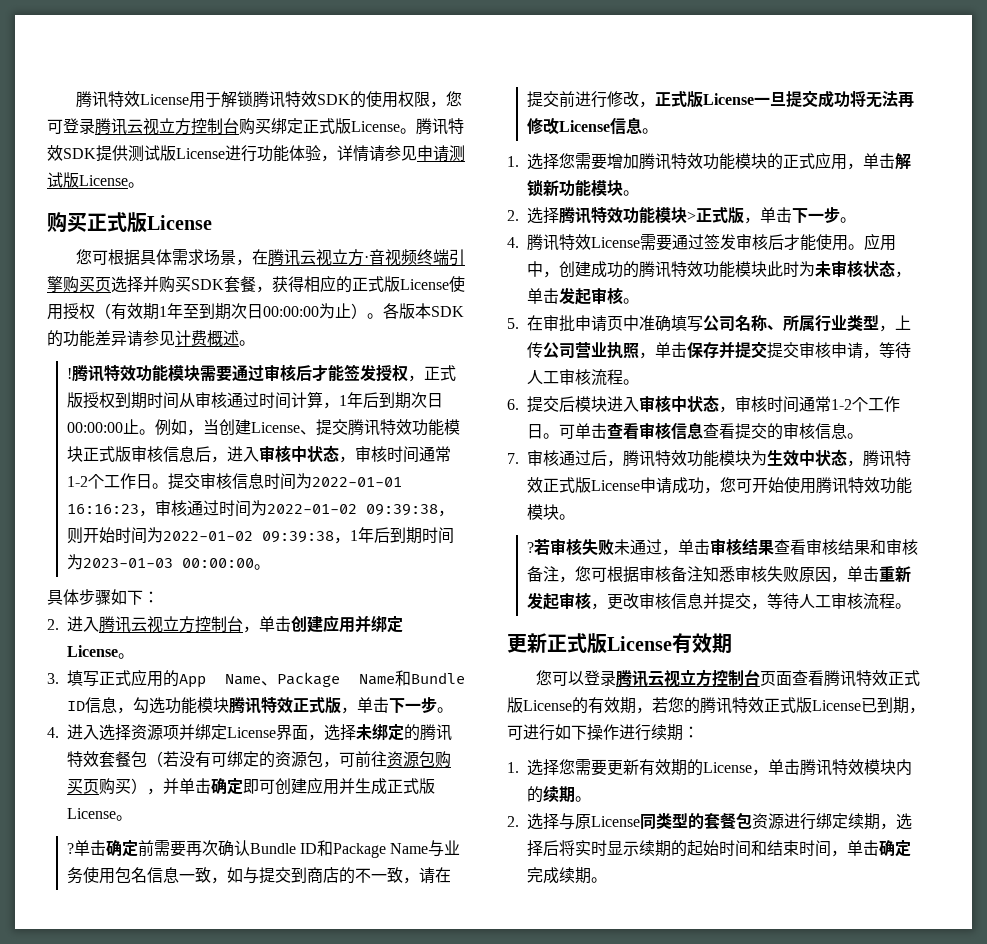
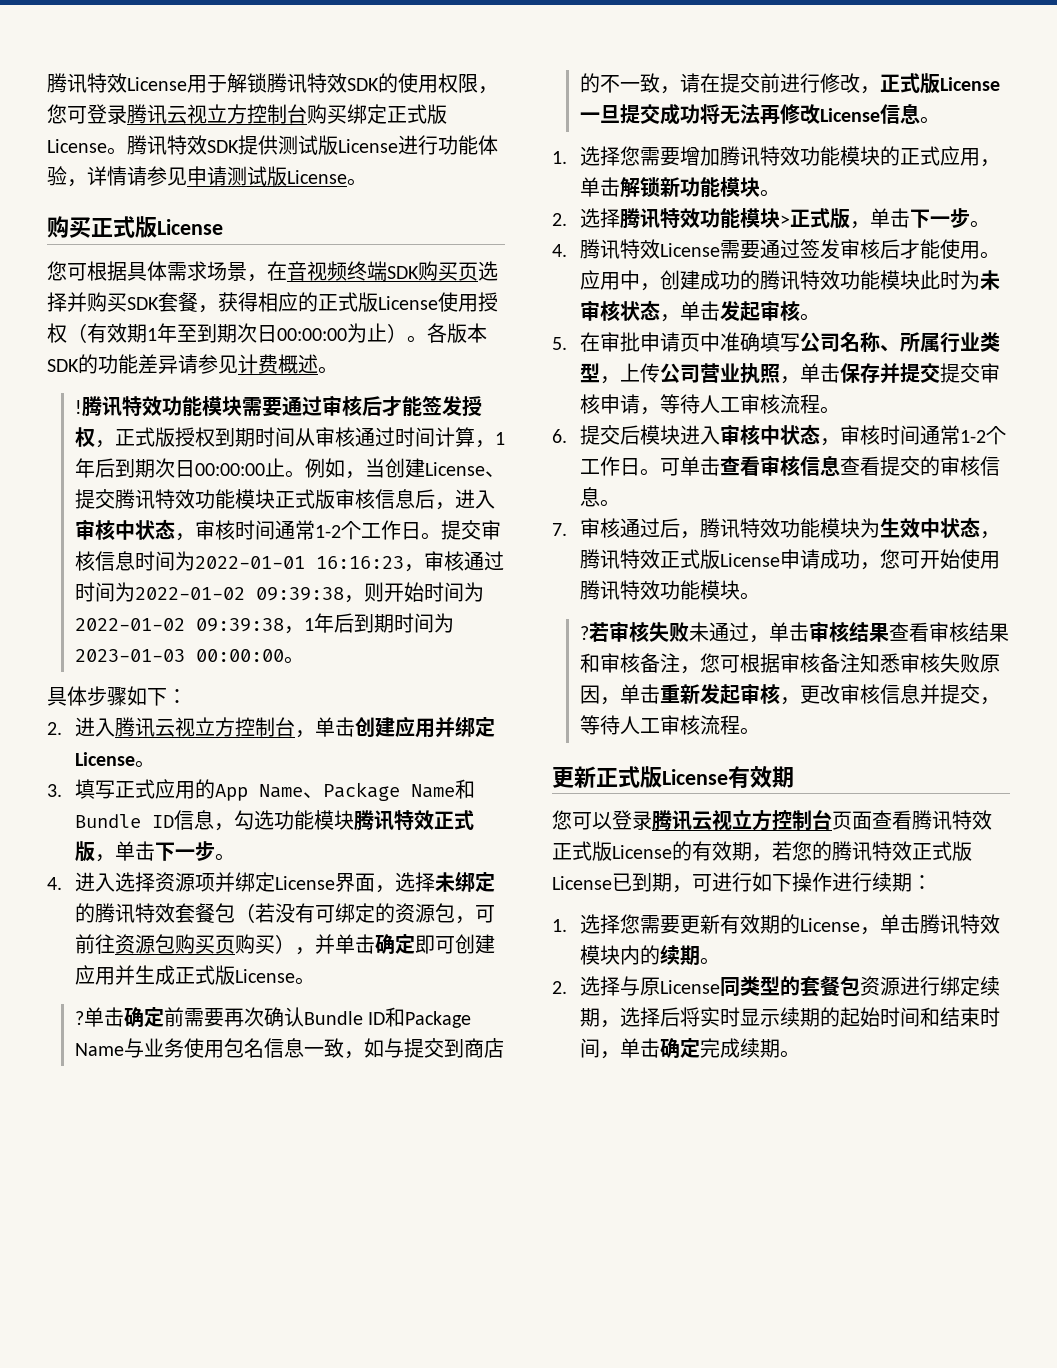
[267,249,369,266] 腾讯云视立方· -> (287, 271) none
[448,249,465,266] [47,276,63,292] 引擎 -> [387,266,419,279] SDK

